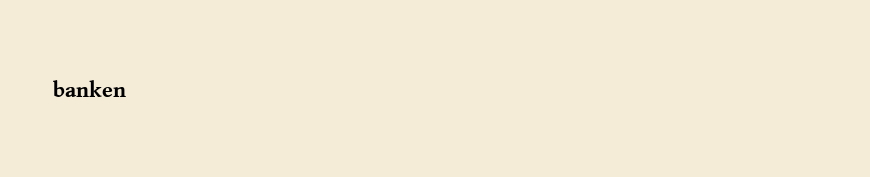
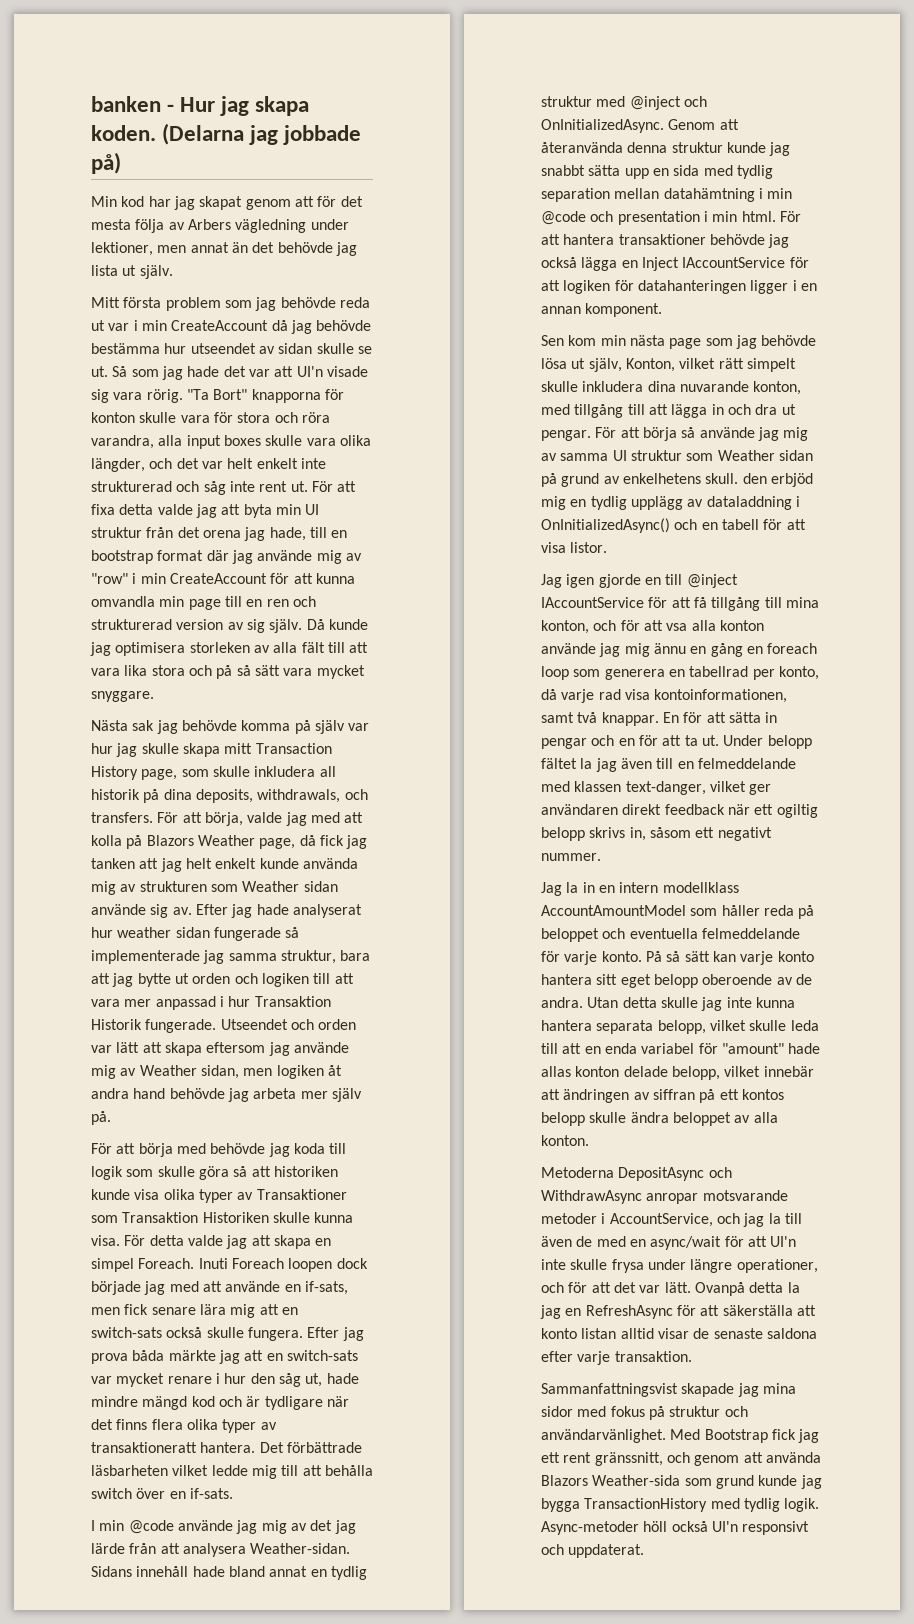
(126, 88) none -> [167,96,310,116] [91,123,362,145] [91,152,121,174] [91,196,363,210] [91,219,349,233] [91,242,357,256] [91,265,173,279] [91,297,370,311] [91,320,372,334] [91,343,372,354] [91,366,368,380] [91,389,344,403] [91,412,330,423] [91,435,371,449] [91,458,326,472] [91,481,357,495] [91,504,320,518] [91,527,348,541] [91,550,362,564] [91,573,355,584] [91,596,316,610] [91,619,368,633] [90,642,369,656] [91,665,365,679] [91,691,154,702] [91,720,370,734] [91,743,332,757] [91,766,336,780] [91,789,368,803] [91,812,364,826] [91,835,368,849] [91,858,358,872] [91,881,338,895] [91,904,362,918] [91,927,300,941] [91,950,371,964] [91,973,354,987] [91,996,331,1010] [91,1019,357,1033] [91,1042,349,1056] [91,1065,342,1079] [91,1088,362,1102] [91,1111,111,1125] [91,1143,347,1157] [91,1166,338,1180] [91,1189,347,1203] [91,1212,354,1223] [91,1235,332,1249] [91,1258,368,1272] [91,1281,348,1295] [91,1304,298,1318] [91,1327,364,1341] [91,1350,358,1364] [91,1373,359,1387] [91,1396,349,1410] [91,1419,277,1433] [91,1442,362,1453] [91,1465,373,1479] [91,1488,233,1499] [91,1520,356,1534] [91,1543,351,1557] [91,1566,367,1580] [541,96,707,110] [541,119,739,133] [541,142,791,156] [541,165,773,179] [541,188,793,202] [541,211,801,225] [541,234,790,248] [541,257,809,271] [541,280,817,294] [541,303,663,317] [541,335,817,349] [541,358,796,372] [541,381,802,395] [541,404,796,418] [541,427,809,441] [541,450,813,461] [541,473,813,487] [541,496,800,510] [541,518,806,533] [541,542,608,553] [541,574,738,588] [541,597,819,611] [541,620,764,634] [541,643,818,657] [541,666,819,680] [541,689,788,703] [541,712,778,726] [541,735,812,749] [541,758,796,772] [541,781,772,795] [541,804,818,818] [541,827,772,841] [541,853,601,861] [541,882,739,896] [541,905,815,919] [541,928,800,942] [541,951,814,965] [541,974,812,988] [541,997,795,1011] [541,1020,819,1034] [541,1043,821,1054] [541,1066,814,1080] [541,1089,784,1103] [541,1112,778,1126] [541,1135,589,1146] [541,1167,732,1181] [541,1190,788,1204] [541,1213,802,1227] [541,1236,797,1250] [541,1259,818,1273] [541,1282,800,1296] [540,1305,816,1319] [541,1328,817,1339] [541,1351,692,1365] [541,1383,796,1397] [541,1406,748,1420] [541,1429,820,1443] [541,1452,821,1466] [541,1475,822,1489] [541,1498,820,1512] [541,1521,810,1535] [541,1544,645,1558] - Hur jag skapa koden. (Delarna jag jobbade på) // Min kod har jag skapat genom att för det mesta följa av Arbers vägledning under lektioner, men annat än det behövde jag lista ut själv. // Mitt första problem som jag behövde reda ut var i min CreateAccount då jag behövde bestämma hur utseendet av sidan skulle se ut. Så som jag hade det var att UI'n visade sig vara rörig. "Ta Bort" knapporna för konton skulle vara för stora och röra varandra, alla input boxes skulle vara olika längder, och det var helt enkelt inte strukturerad och såg inte rent ut. För att fixa detta valde jag att byta min UI struktur från det orena jag hade, till en bootstrap format där jag använde mig av "row" i min CreateAccount för att kunna omvandla min page till en ren och strukturerad version av sig själv. Då kunde jag optimisera storleken av alla fält till att vara lika stora och på så sätt vara mycket snyggare. // Nästa sak jag behövde komma på själv var hur jag skulle skapa mitt Transaction History page, som skulle inkludera all historik på dina deposits, withdrawals, och transfers. För att börja, valde jag med att kolla på Blazors Weather page, då fick jag tanken att jag helt enkelt kunde använda mig av strukturen som Weather sidan använde sig av. Efter jag hade analyserat hur weather sidan fungerade så implementerade jag samma struktur, bara att jag bytte ut orden och logiken till att vara mer anpassad i hur Transaktion Historik fungerade. Utseendet och orden var lätt att skapa eftersom jag använde mig av Weather sidan, men logiken åt andra hand behövde jag arbeta mer själv på. // För att börja med behövde jag koda till logik som skulle göra så att historiken kunde visa olika typer av Transaktioner som Transaktion Historiken skulle kunna visa. För detta valde jag att skapa en simpel Foreach. Inuti Foreach loopen dock började jag med att använde en if-sats, men fick senare lära mig att en switch-sats också skulle fungera. Efter jag prova båda märkte jag att en switch-sats var mycket renare i hur den såg ut, hade mindre mängd kod och är tydligare när det finns flera olika typer av transaktioneratt hantera. Det förbättrade läsbarheten vilket ledde mig till att behålla switch över en if-sats. // I min @code använde jag mig av det jag lärde från att analysera Weather-sidan. Sidans innehåll hade bland annat en tydlig struktur med @inject och OnInitializedAsync. Genom att återanvända denna struktur kunde jag snabbt sätta upp en sida med tydlig separation mellan datahämtning i min @code och presentation i min html. För att hantera transaktioner behövde jag också lägga en Inject IAccountService för att logiken för datahanteringen ligger i en annan komponent. // Sen kom min nästa page som jag behövde lösa ut själv, Konton, vilket rätt simpelt skulle inkludera dina nuvarande konton, med tillgång till att lägga in och dra ut pengar. För att börja så använde jag mig av samma UI struktur som Weather sidan på grund av enkelhetens skull. den erbjöd mig en tydlig upplägg av dataladdning i OnInitializedAsync() och en tabell för att visa listor. // Jag igen gjorde en till @inject IAccountService för att få tillgång till mina konton, och för att vsa alla konton använde jag mig ännu en gång en foreach loop som generera en tabellrad per konto, då varje rad visa kontoinformationen, samt två knappar. En för att sätta in pengar och en för att ta ut. Under belopp fältet la jag även till en felmeddelande med klassen text-danger, vilket ger användaren direkt feedback när ett ogiltig belopp skrivs in, såsom ett negativt nummer. // Jag la in en intern modellklass AccountAmountModel som håller reda på beloppet och eventuella felmeddelande för varje konto. På så sätt kan varje konto hantera sitt eget belopp oberoende av de andra. Utan detta skulle jag inte kunna hantera separata belopp, vilket skulle leda till att en enda variabel för "amount" hade allas konton delade belopp, vilket innebär att ändringen av siffran på ett kontos belopp skulle ändra beloppet av alla konton. // Metoderna DepositAsync och WithdrawAsync anropar motsvarande metoder i AccountService, och jag la till även de med en async/wait för att UI'n inte skulle frysa under längre operationer, och för att det var lätt. Ovanpå detta la jag en RefreshAsync för att säkerställa att konto listan alltid visar de senaste saldona efter varje transaktion. // Sammanfattningsvist skapade jag mina sidor med fokus på struktur och användarvänlighet. Med Bootstrap fick jag ett rent gränssnitt, och genom att använda Blazors Weather-sida som grund kunde jag bygga TransactionHistory med tydlig logik. Async-metoder höll också UI'n responsivt och uppdaterat.

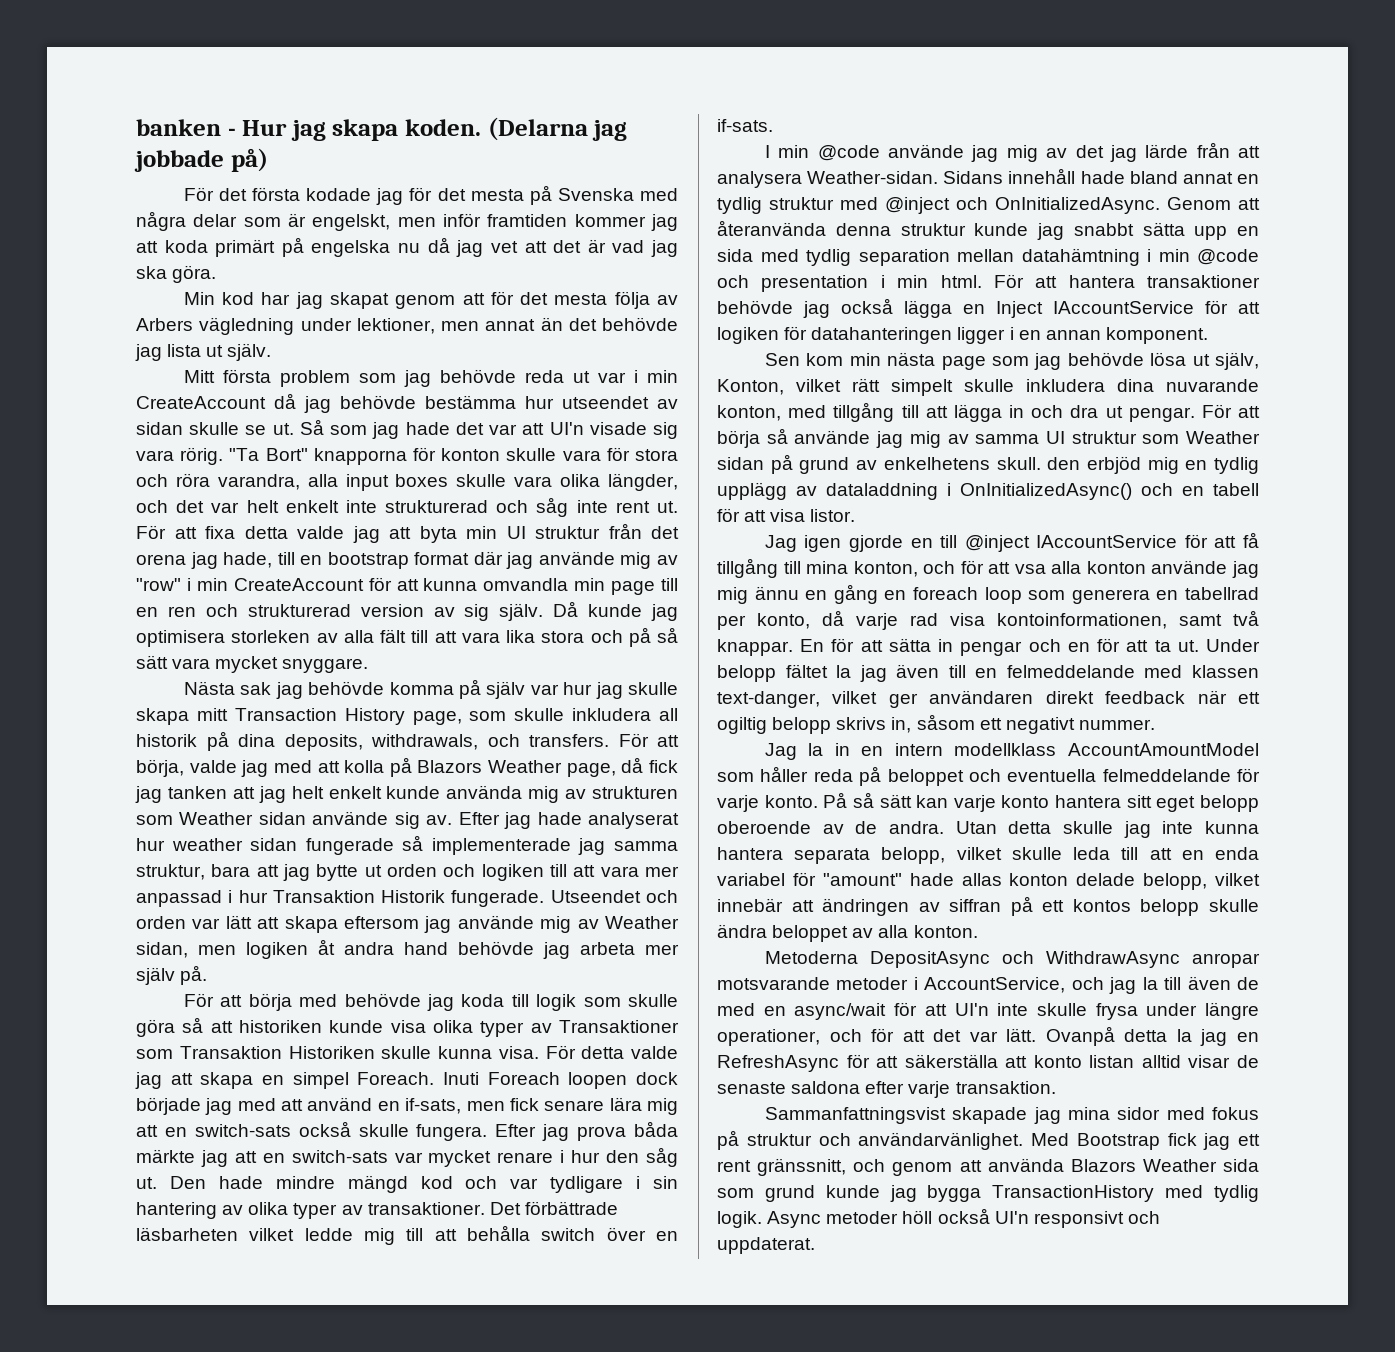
(121, 163) none -> [183,185,679,205] [136,211,678,231] [136,237,679,257] [136,265,217,283] // För det första kodade jag för det mesta på Svenska med några delar som är engelskt, men inför framtiden kommer jag att koda primärt på engelska nu då jag vet att det är vad jag ska göra.
[225,1281,281,1292] använde -> [307,1097,373,1111] använd
[305,1373,323,1387] ut, -> [136,1176,206,1189] ut. Den
[246,1396,349,1410] [91,1419,277,1433] [91,1442,256,1453] är tydligare när det finns flera olika typer av transaktioneratt hantera. -> [510,1176,678,1193] [136,1202,485,1219] var tydligare i sin hantering av olika typer av transaktioner.
[592,1475,681,1486] Weather-sida -> [1142,1159,1259,1172] Weather sida
[541,1521,639,1535] Async-metoder -> [767,1211,899,1228] Async metoder

